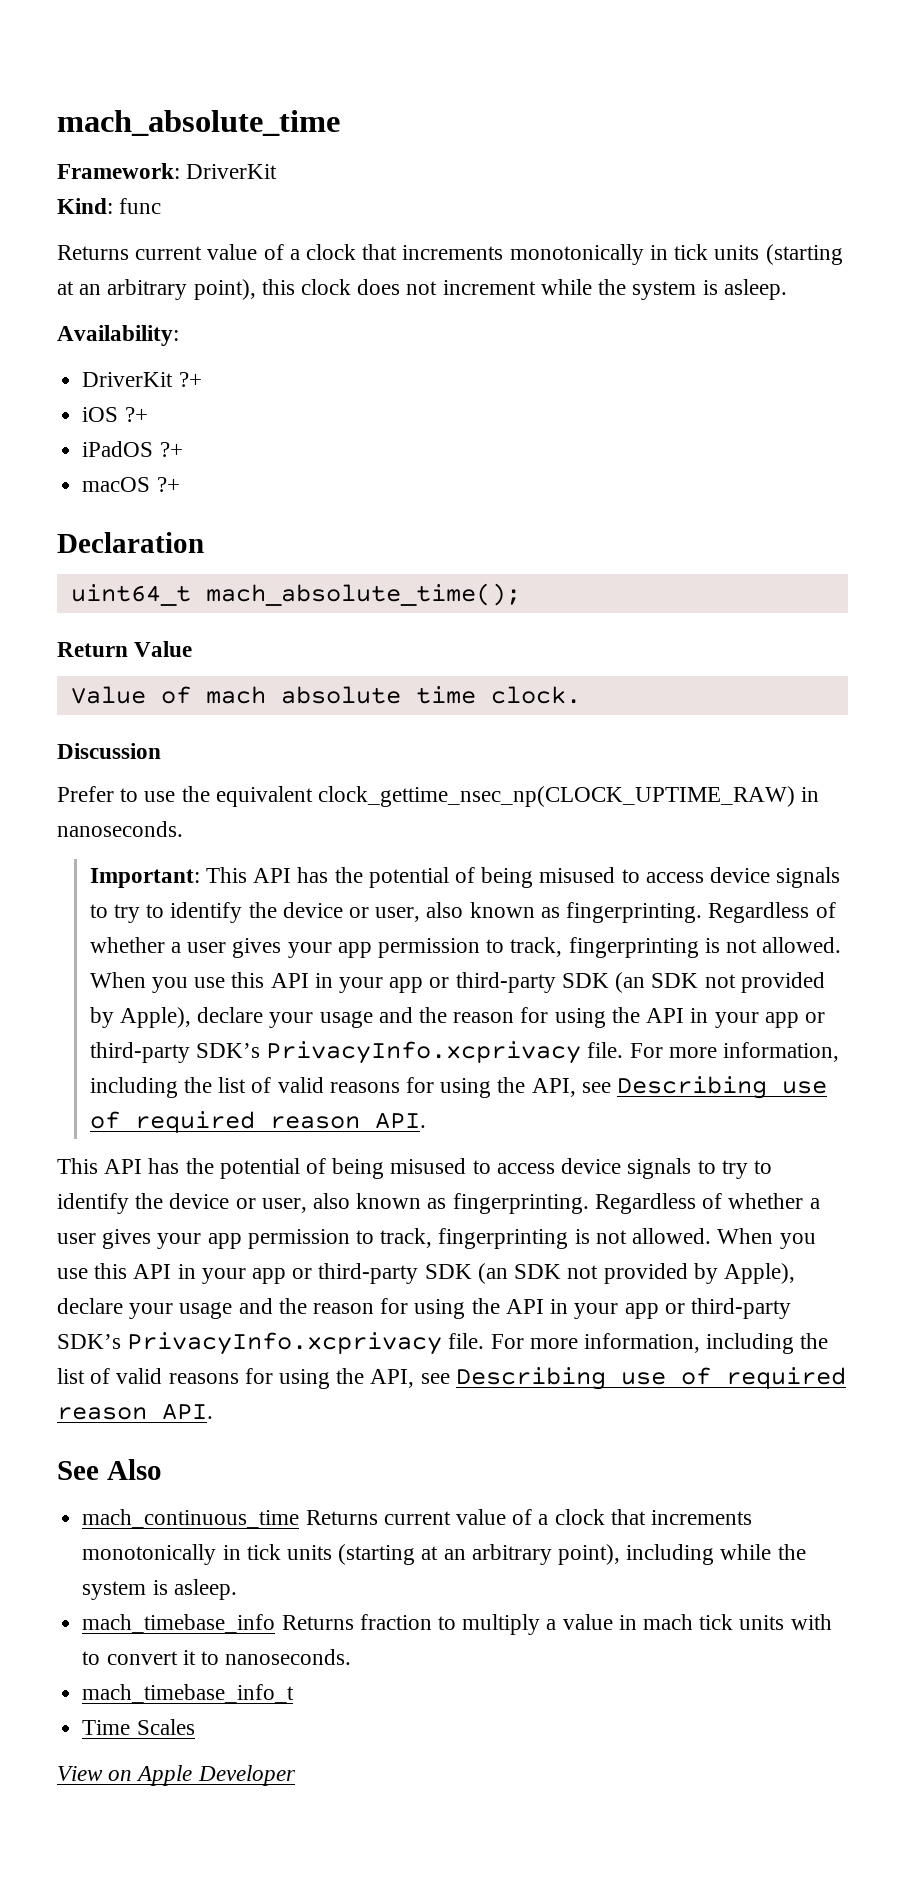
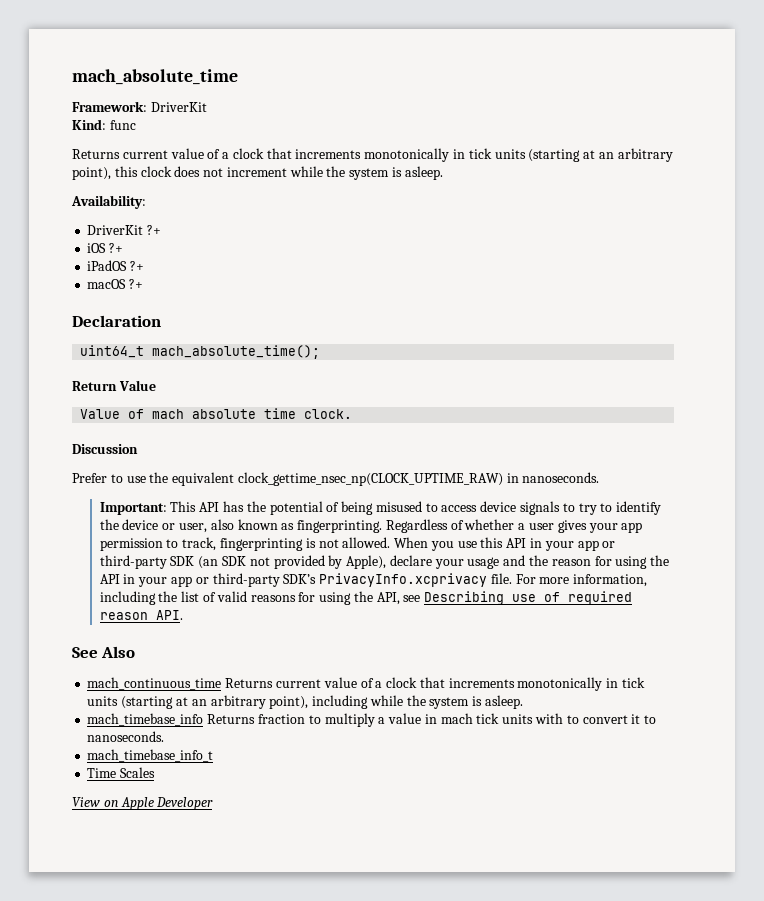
[57,1158,772,1179] [57,1193,820,1214] [57,1228,816,1249] [57,1263,795,1284] [57,1298,791,1319] [57,1332,829,1355] [57,1367,846,1390] [57,1403,213,1420] // This API has the potential of being misused to access device signals to try to identify the device or user, also known as fingerprinting. Regardless of whether a user gives your app permission to track, fingerprinting is not allowed. When you use this API in your app or third-party SDK (an SDK not provided by Apple), declare your usage and the reason for using the API in your app or third-party SDK’s PrivacyInfo.xcprivacy file. For more information, including the list of valid reasons for using the API, see Describing use of required reason API. -> (183, 615) none

